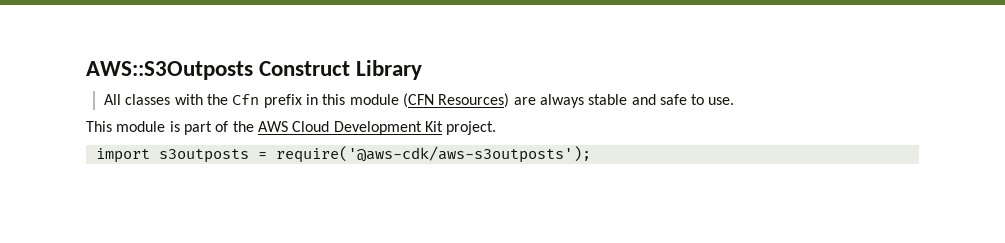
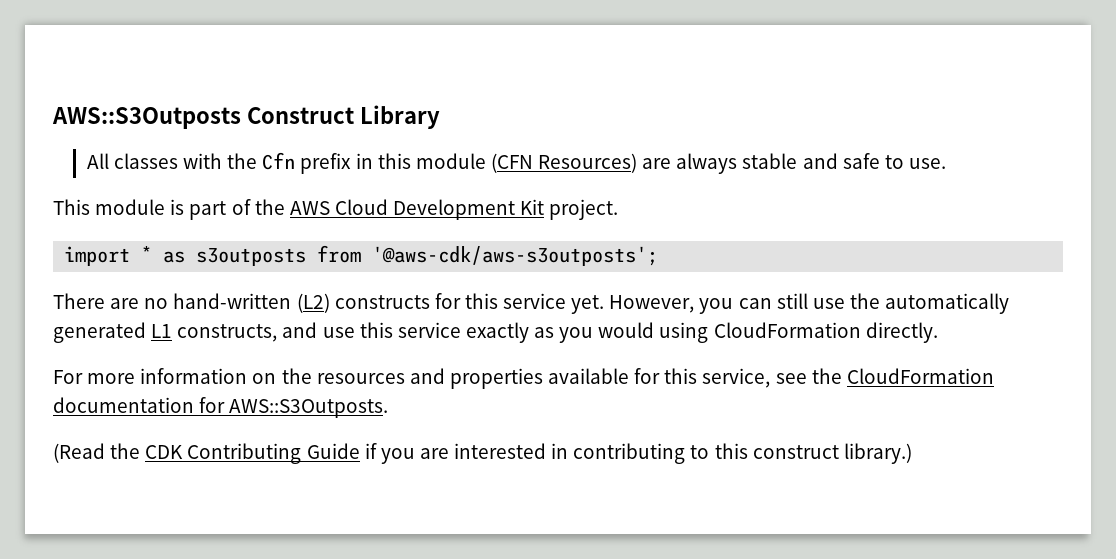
[158,146,591,163] s3outposts = require('@aws-cdk/aws-s3outposts'); -> [141,245,659,266] [53,293,1010,314] [53,322,938,343] [53,368,994,389] [53,397,389,418] [53,443,912,464] * as s3outposts from '@aws-cdk/aws-s3outposts'; // There are no hand-written (L2) constructs for this service yet. However, you can still use the automatically generated L1 constructs, and use this service exactly as you would using CloudFormation directly. // For more information on the resources and properties available for this service, see the CloudFormation documentation for AWS::S3Outposts. // (Read the CDK Contributing Guide if you are interested in contributing to this construct library.)

